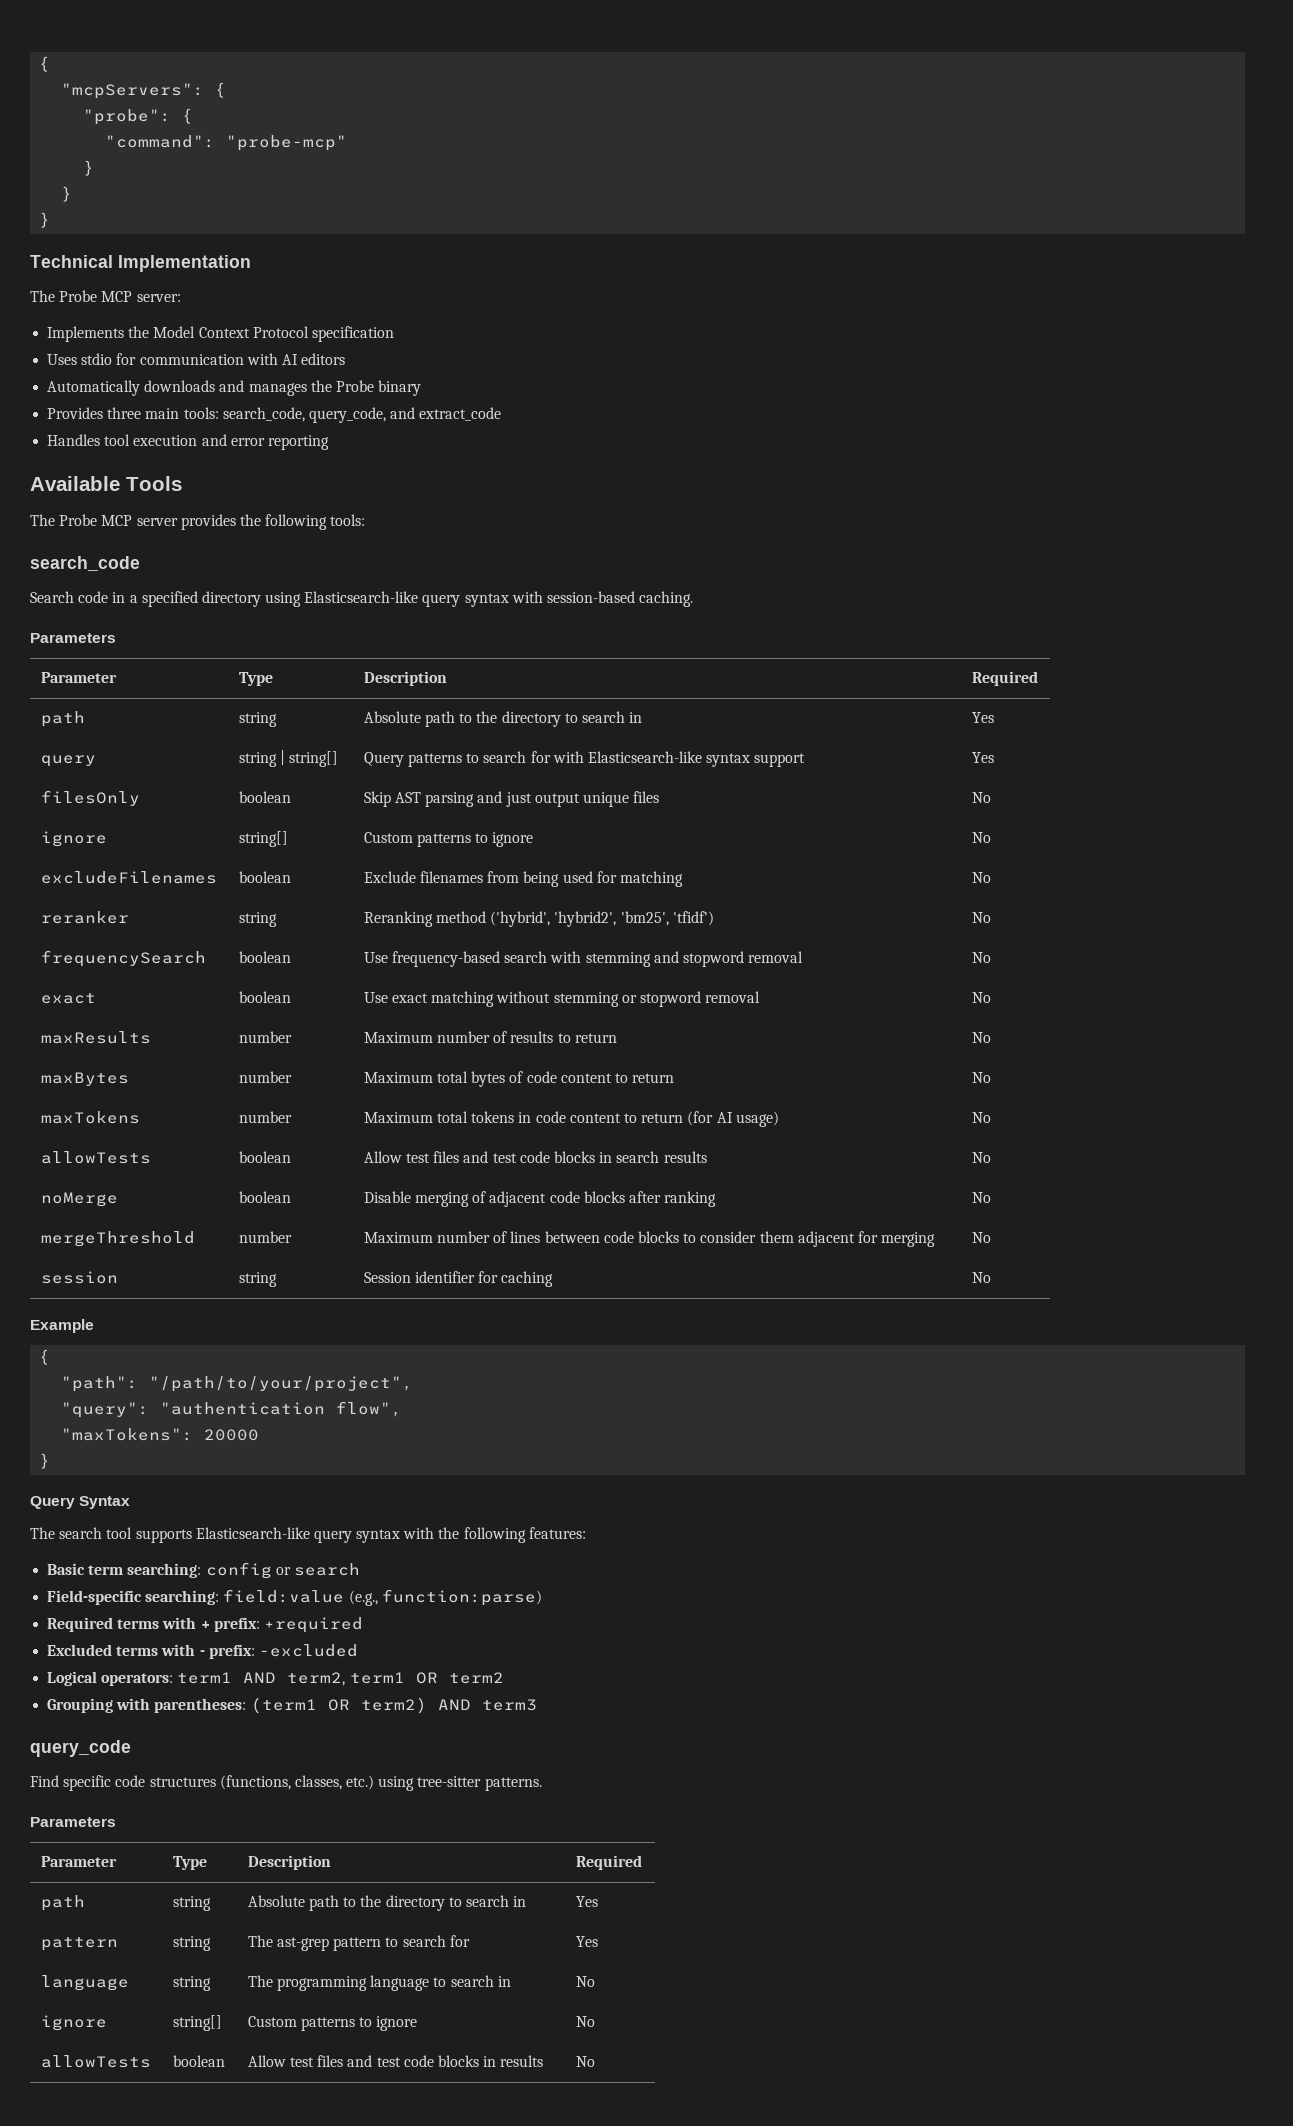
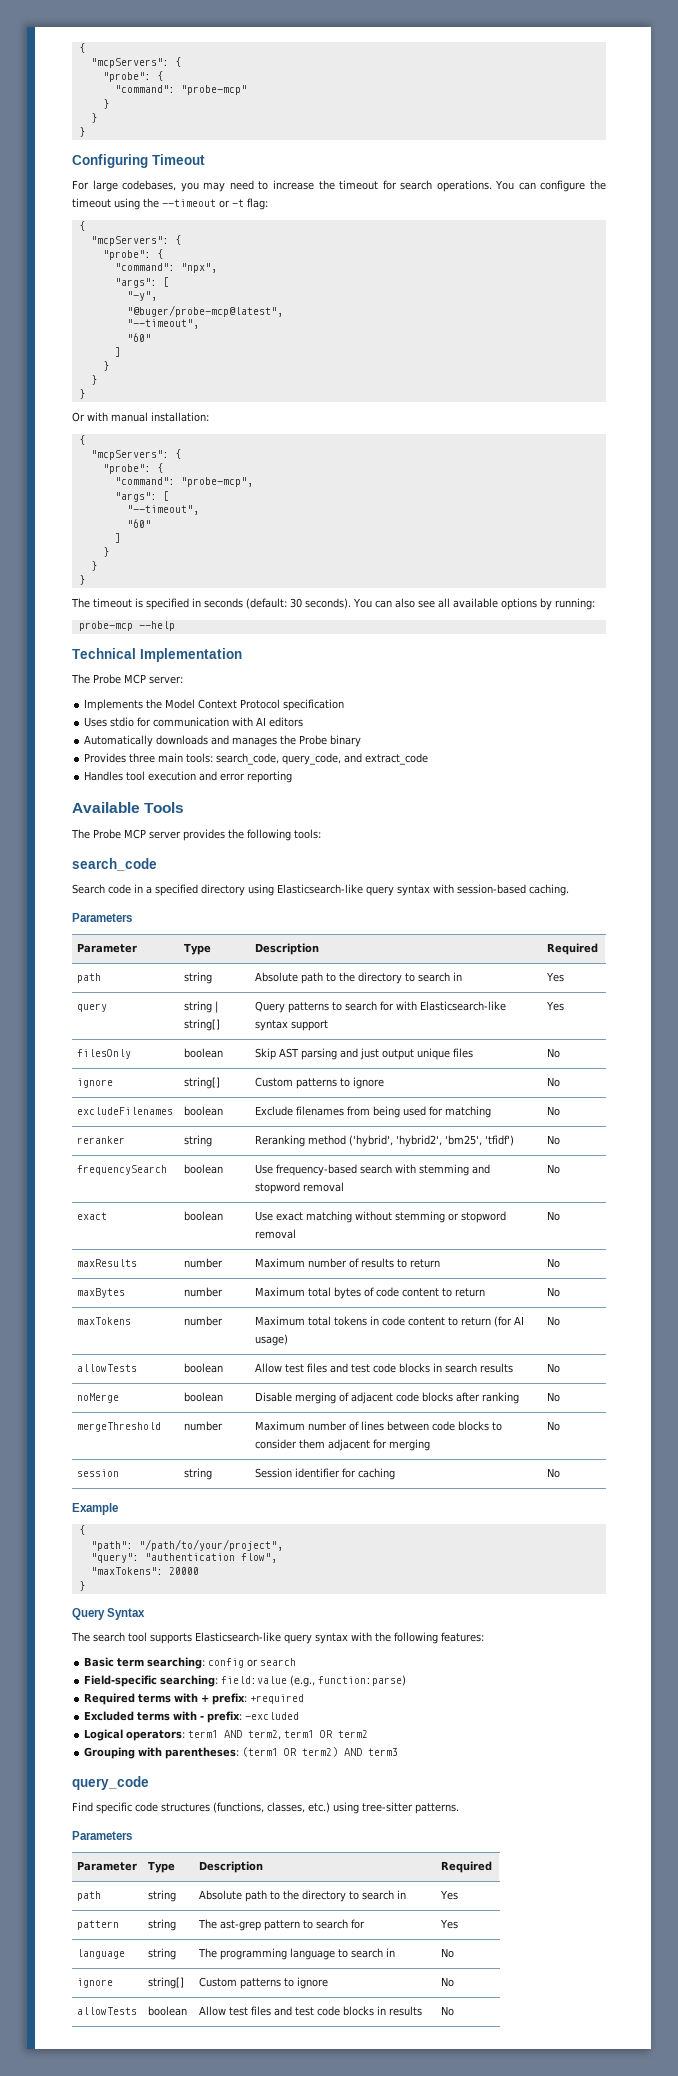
(51, 220) none -> [72,154,205,168] [72,180,606,192] [72,198,268,210] [78,221,85,231] [90,235,181,246] [102,249,163,260] [114,263,217,273] [114,277,169,288] [126,291,157,301] [126,305,283,317] [126,319,199,329] [126,333,151,342] [114,347,121,357] [102,361,109,371] [90,375,97,385] [78,389,85,399] [72,412,209,422] [78,435,85,445] [90,449,181,460] [102,463,163,474] [114,477,253,487] [114,491,169,502] [126,505,199,515] [126,519,151,528] [114,533,121,543] [102,547,109,557] [90,561,97,571] [78,575,85,585] [71,598,595,610] [78,621,175,631] // Configuring Timeout // For large codebases, you may need to increase the timeout for search operations. You can configure the timeout using the --timeout or -t flag: // { // "mcpServers": { // "probe": { // "command": "npx", // "args": [ // "-y", // "@buger/probe-mcp@latest", // "--timeout", // "60" // ] // } // } // } // Or with manual installation: // { // "mcpServers": { // "probe": { // "command": "probe-mcp", // "args": [ // "--timeout", // "60" // ] // } // } // } // The timeout is specified in seconds (default: 30 seconds). You can also see all available options by running: // probe-mcp --help

